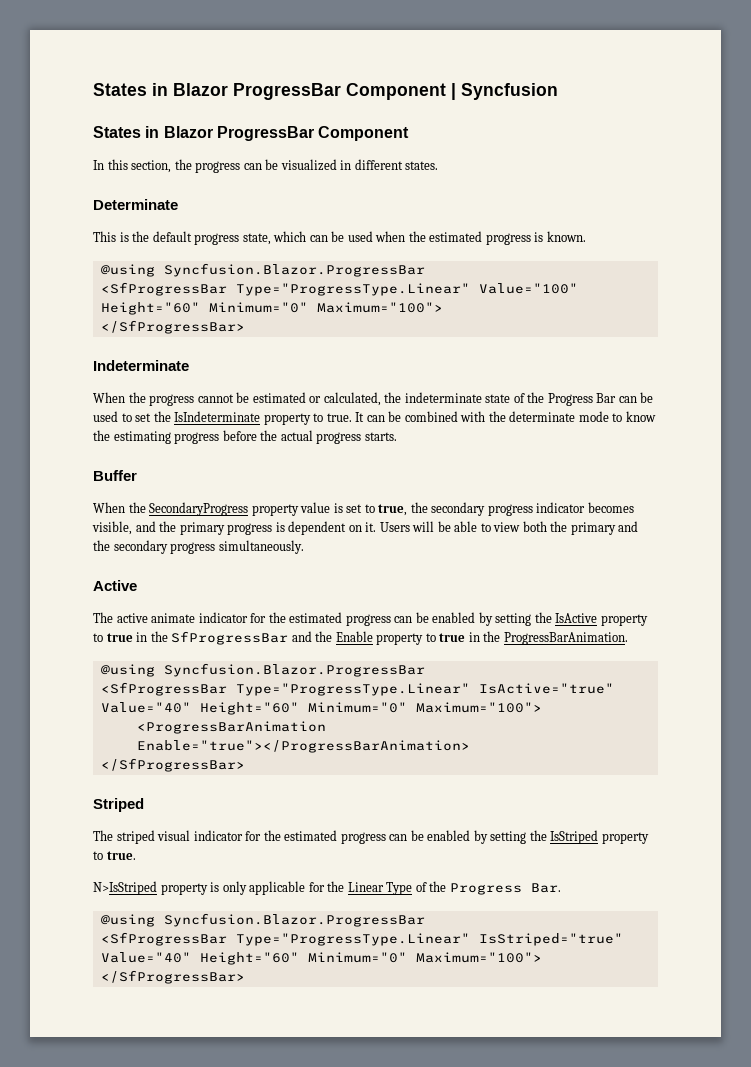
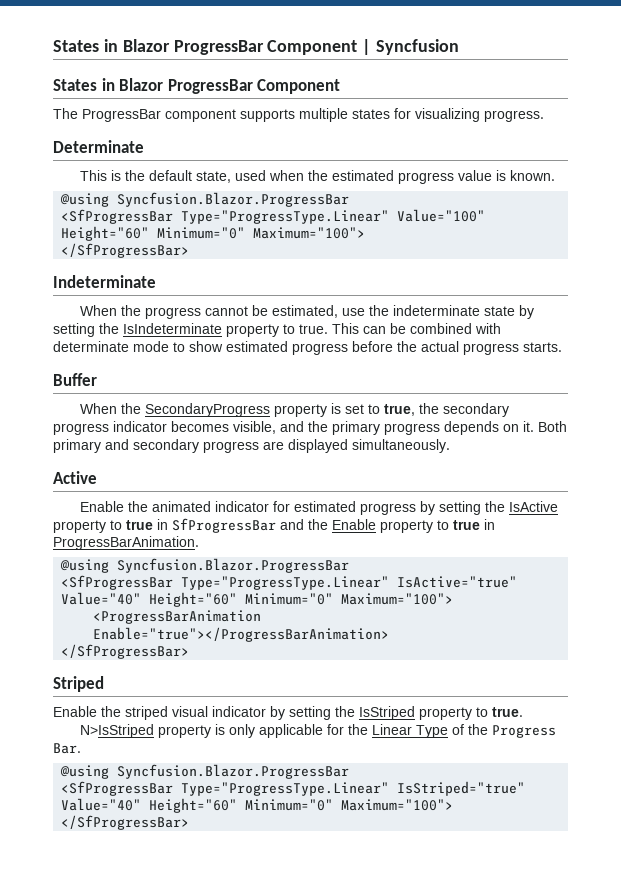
[93,159,439,173] In this section, the progress can be visualized in different states. -> [53,108,544,122] The ProgressBar component supports multiple states for visualizing progress.
[194,231,345,245] progress state, which can be -> [195,171,231,183] state,
(531, 239) none -> [457,170,492,181] value
[252,392,654,406] [93,411,152,422] estimated or calculated, the indeterminate state of the Progress Bar can be used to set -> [271,305,534,319] [53,323,95,337] estimated, use the indeterminate state by setting
[355,412,365,422] It -> [332,323,359,334] This
[488,411,506,422] the -> (501, 328) none
[625,411,656,422] [93,430,171,444] know the estimating -> [189,341,288,352] show estimated
[300,502,331,513] value -> (327, 410) none
[275,521,568,535] is dependent on it. Users will be able to view both the -> [444,421,567,435] depends on it. Both
[93,540,216,554] the secondary progress -> [133,439,348,453] secondary progress are displayed
[93,612,476,626] The active animate indicator for the estimated progress can be enabled -> [79,501,416,515] Enable the animated indicator for estimated progress
[150,631,168,642] the -> (168, 524) none
[483,631,501,642] the -> (495, 524) none
[93,830,113,841] The -> [53,706,121,717] Enable the
[245,830,471,844] for the estimated progress can be enabled -> (266, 711) none

